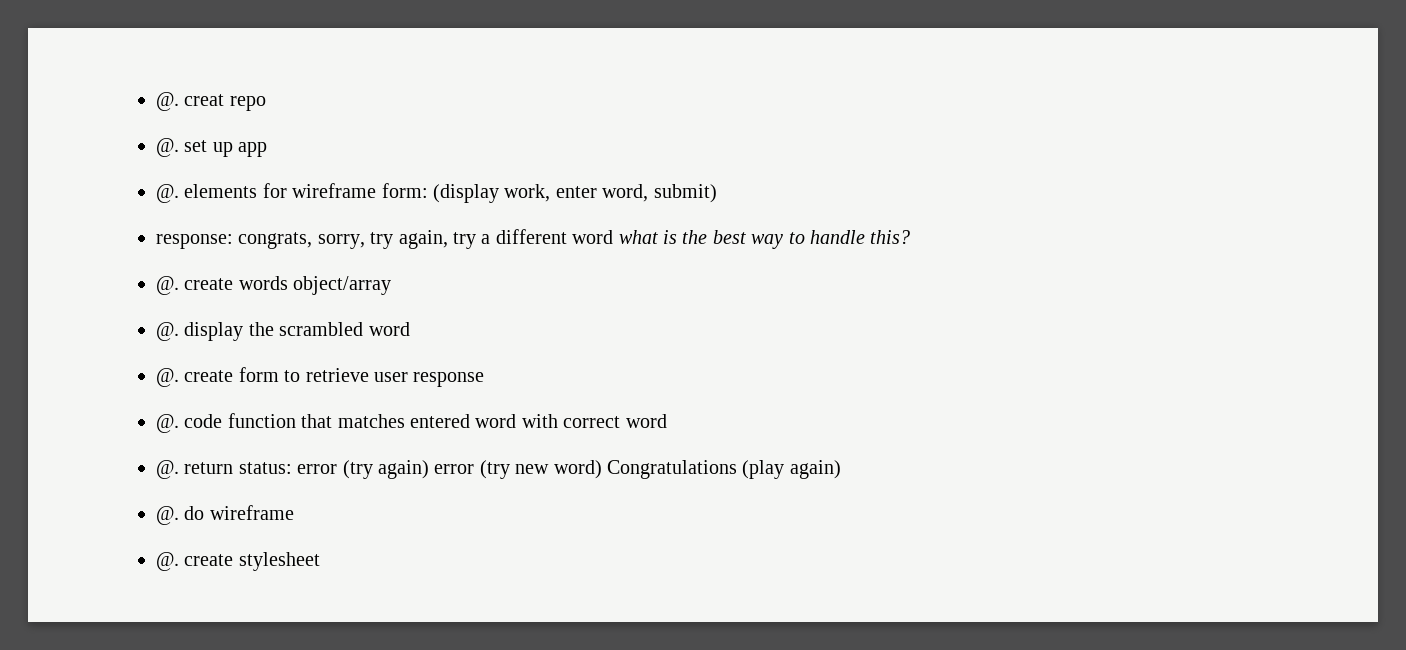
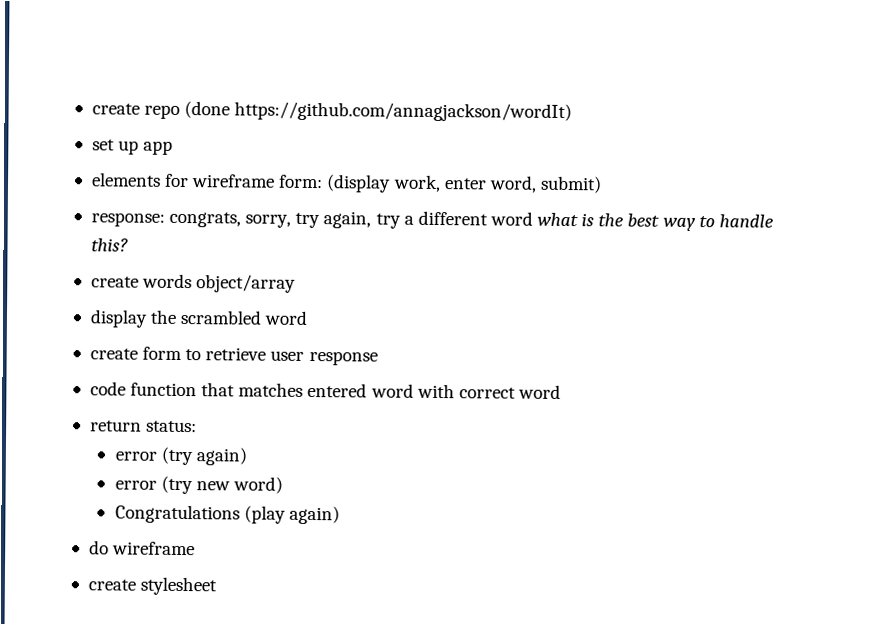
[156,92,225,111] @. creat -> [91,103,140,115] create
[156,138,179,157] // @. -> [184,101,573,123] (done https://github.com/annagjackson/wordIt) //
[156,184,179,203] @. -> (174, 147) none
[156,276,179,295] @. -> (128, 245) none
[156,322,179,341] @. -> (297, 283) none
[156,368,179,387] @. -> (309, 317) none
[156,414,179,433] @. -> (378, 358) none
[156,460,179,479] @. -> (561, 391) none
(292, 468) none -> (198, 426) //
(429, 469) none -> (247, 456) //
(602, 469) none -> (283, 485) //
[156,506,179,525] @. -> (340, 515) none
[156,552,179,571] @. -> (196, 548) none

